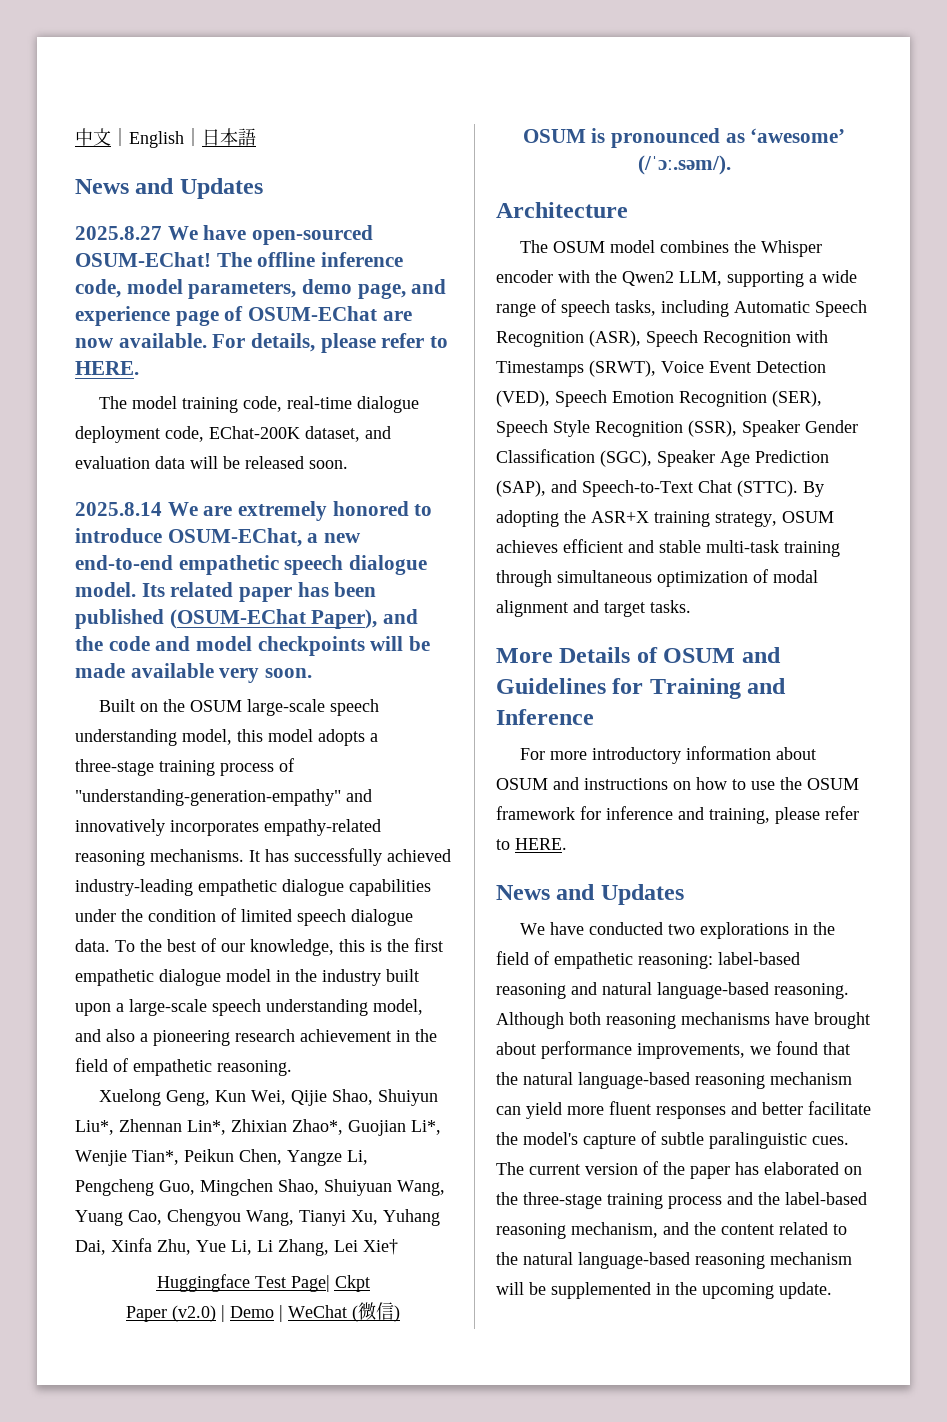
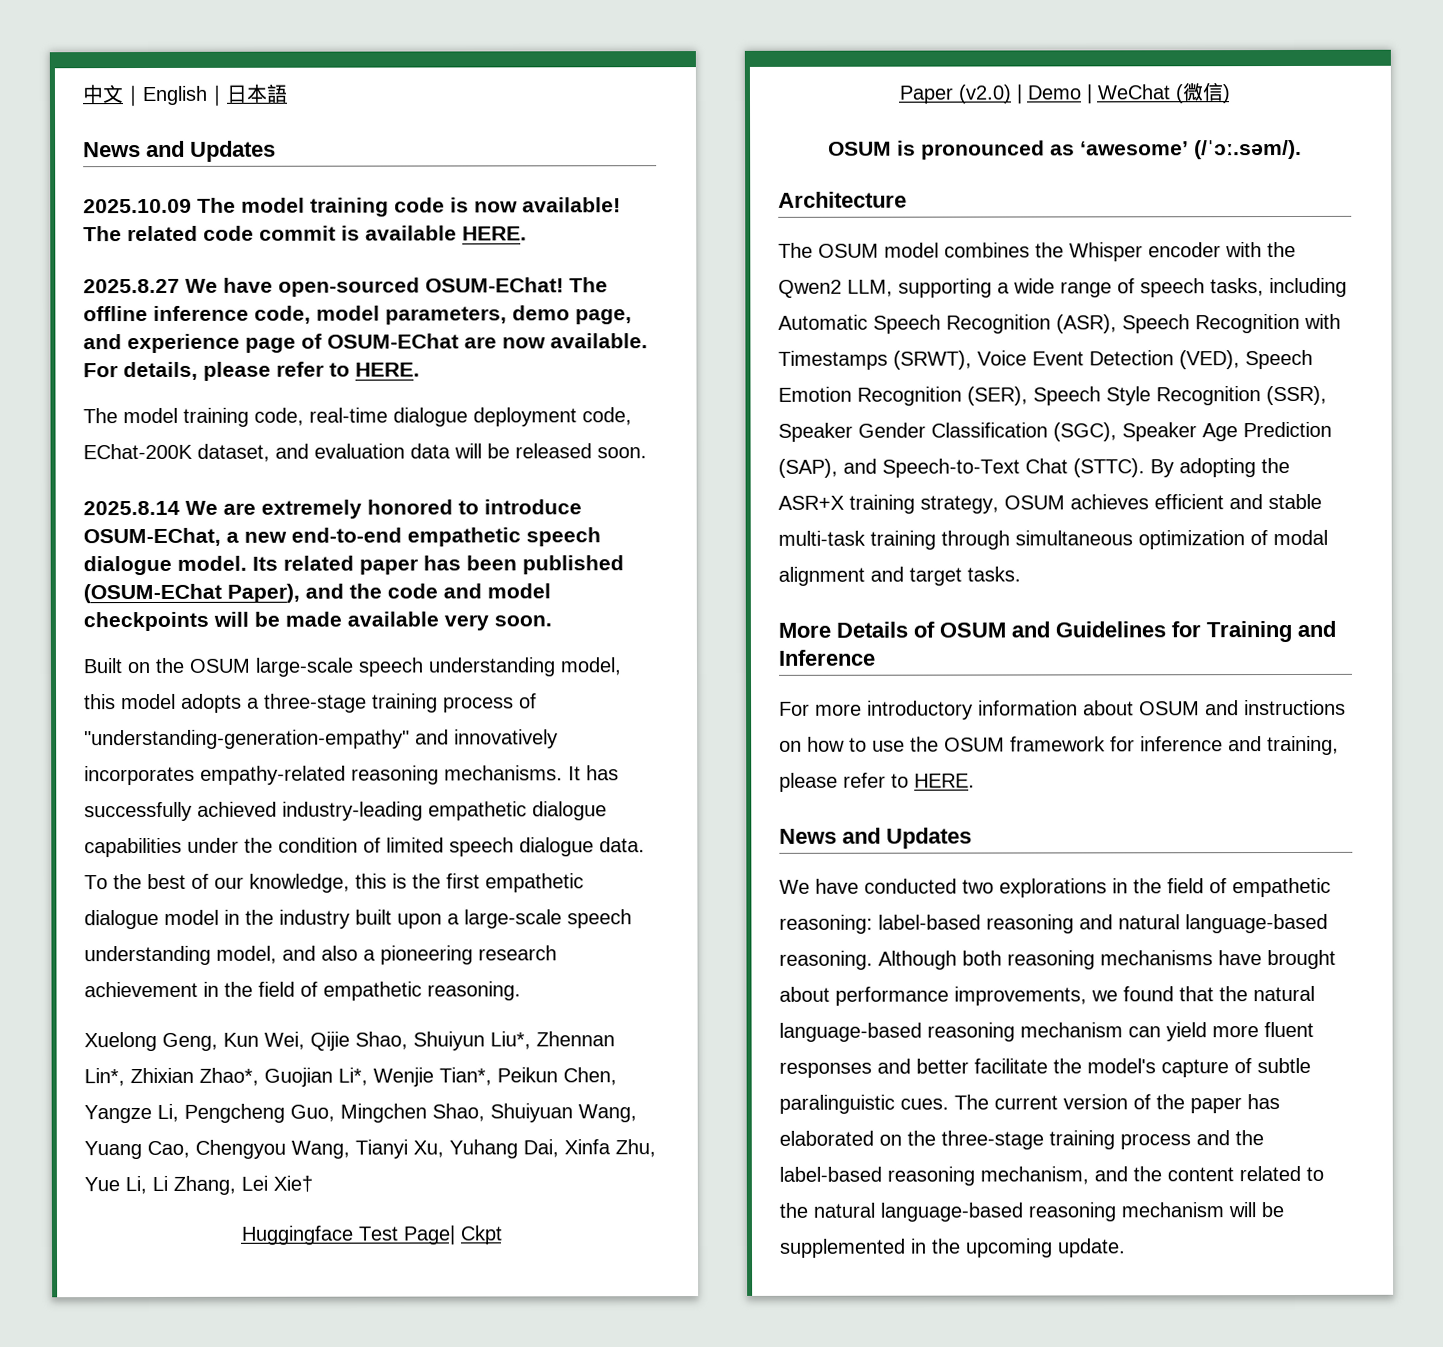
(263, 188) none -> [83,197,621,217] [83,225,527,242] // 2025.10.09 The model training code is now available! The related code commit is available HERE.

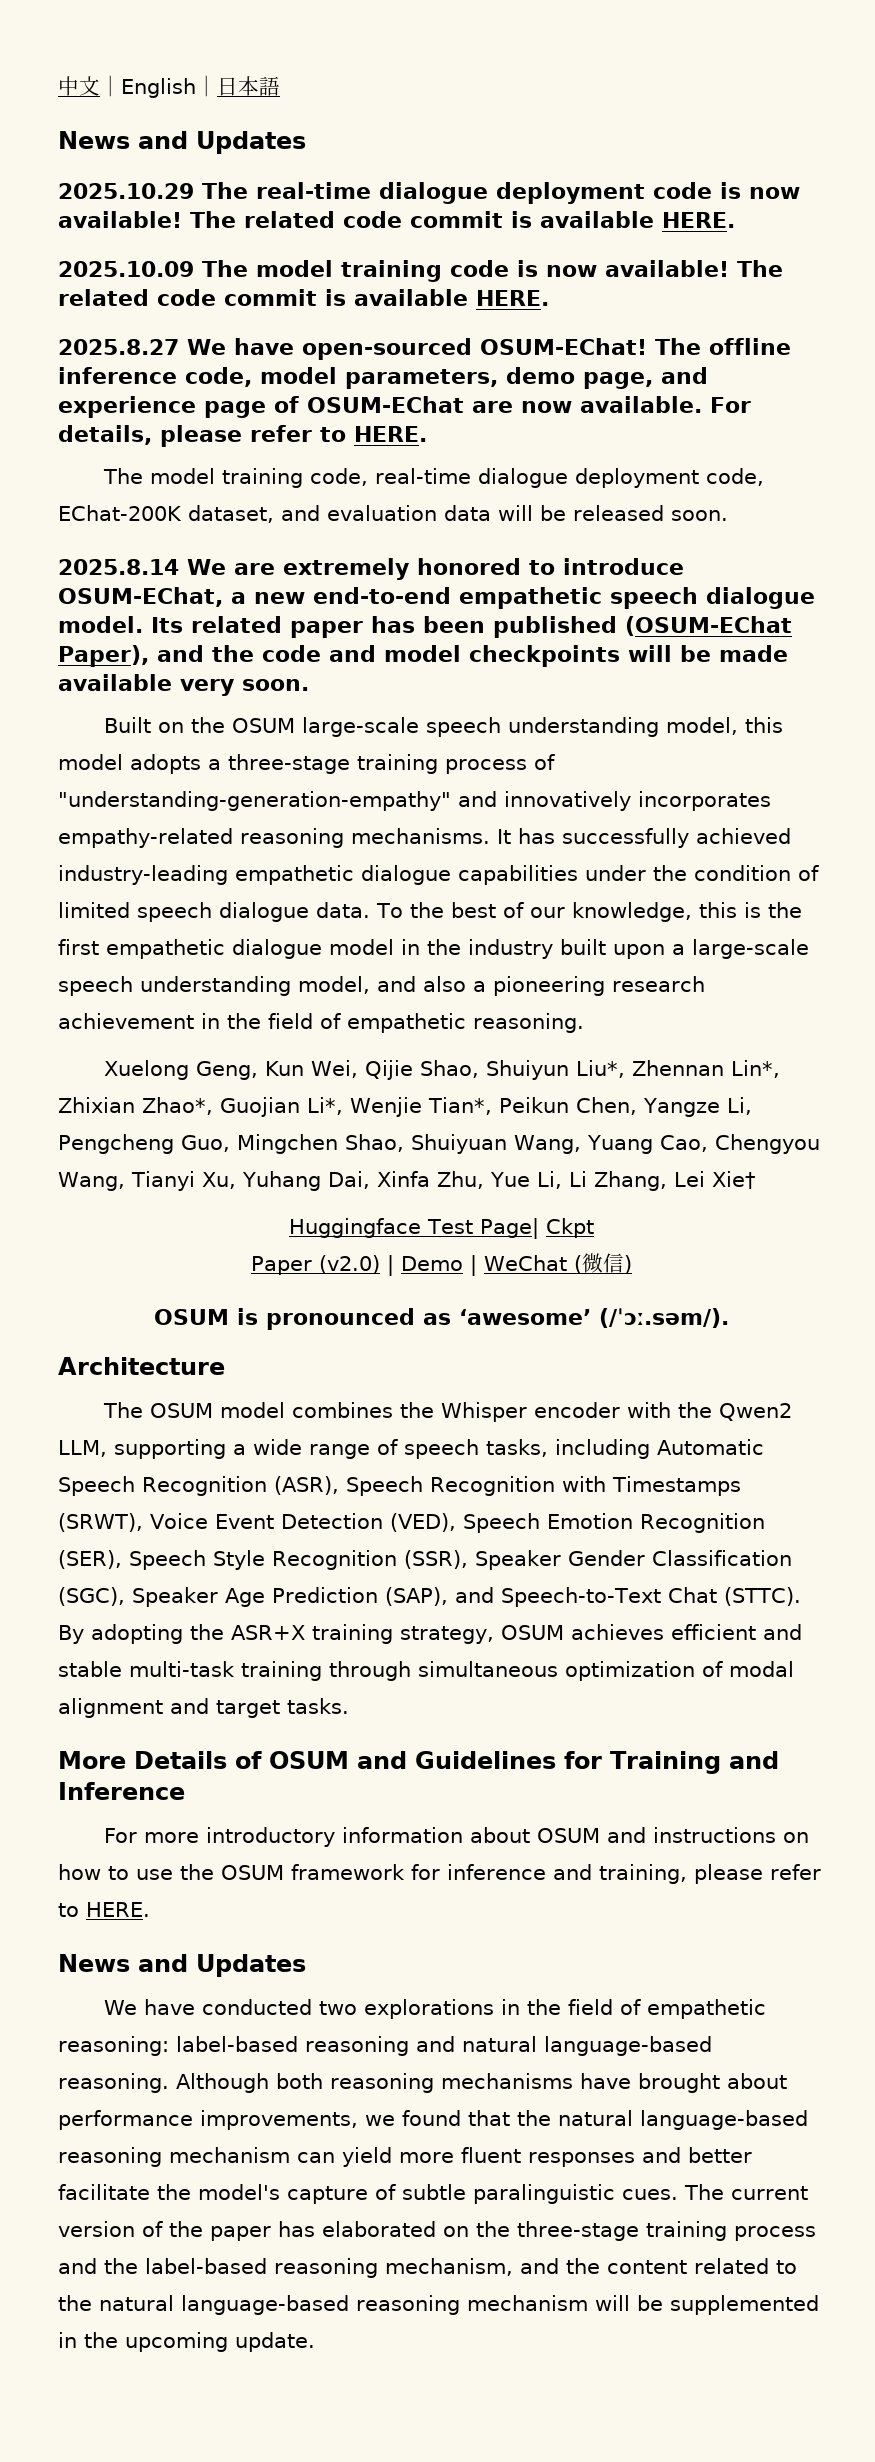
(276, 151) none -> [58,182,800,204] [58,211,735,228] // 2025.10.29 The real-time dialogue deployment code is now available! The related code commit is available HERE.

